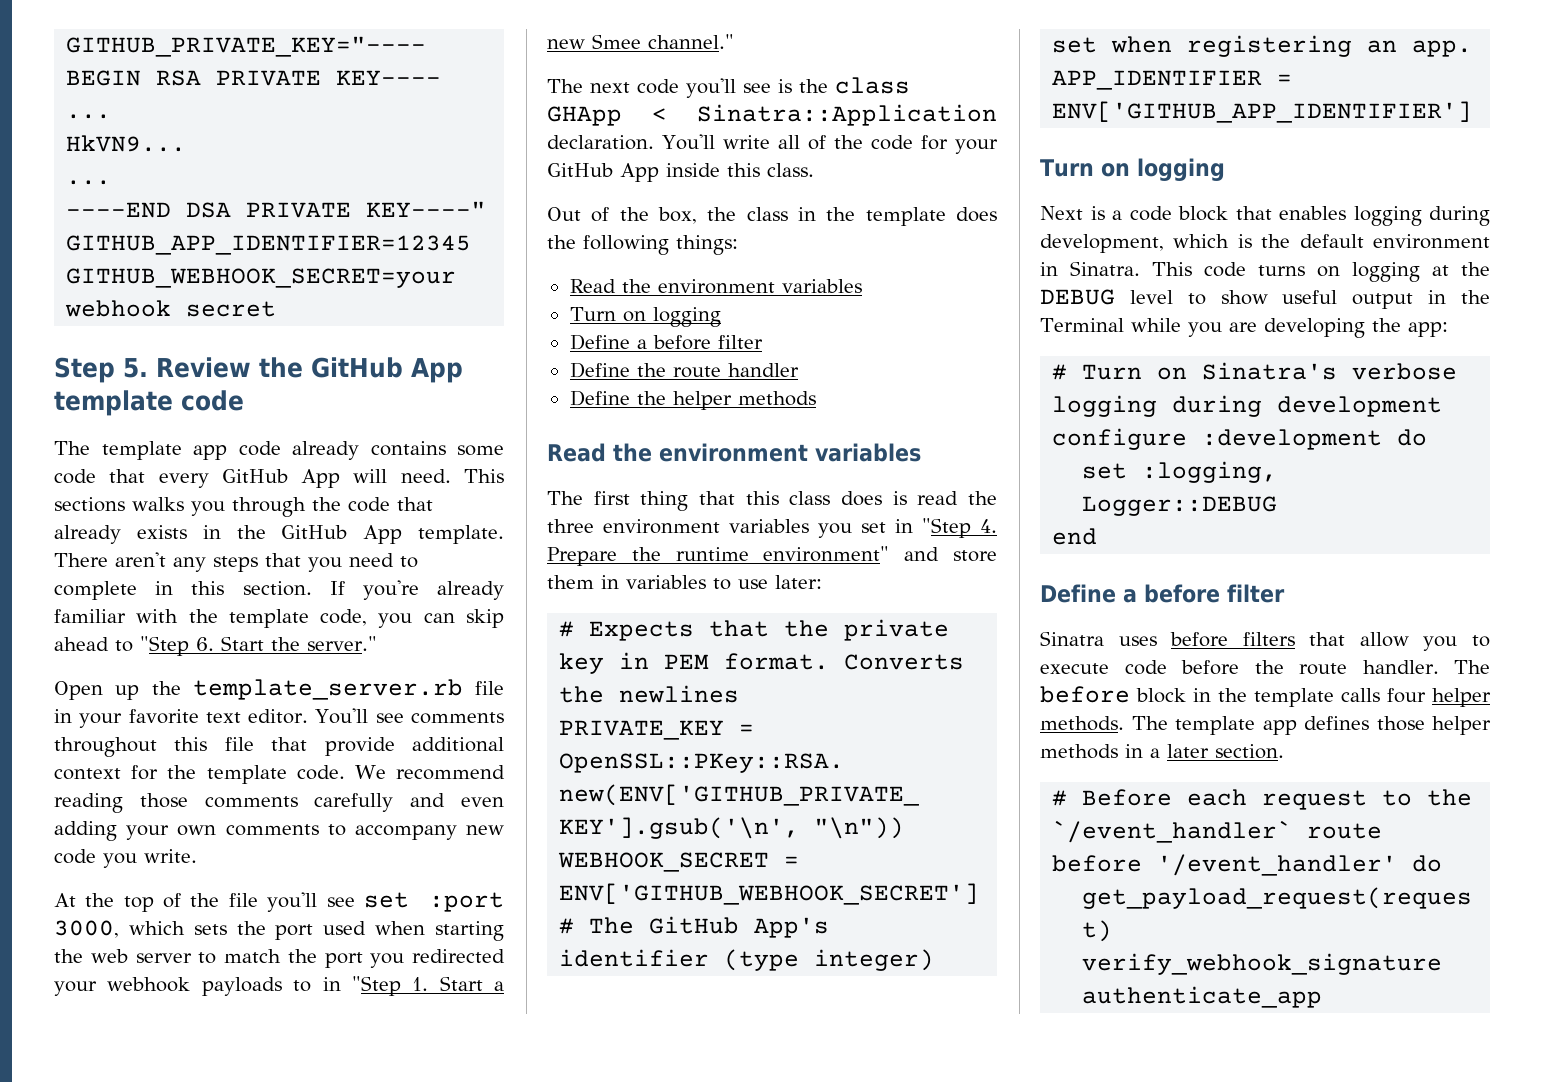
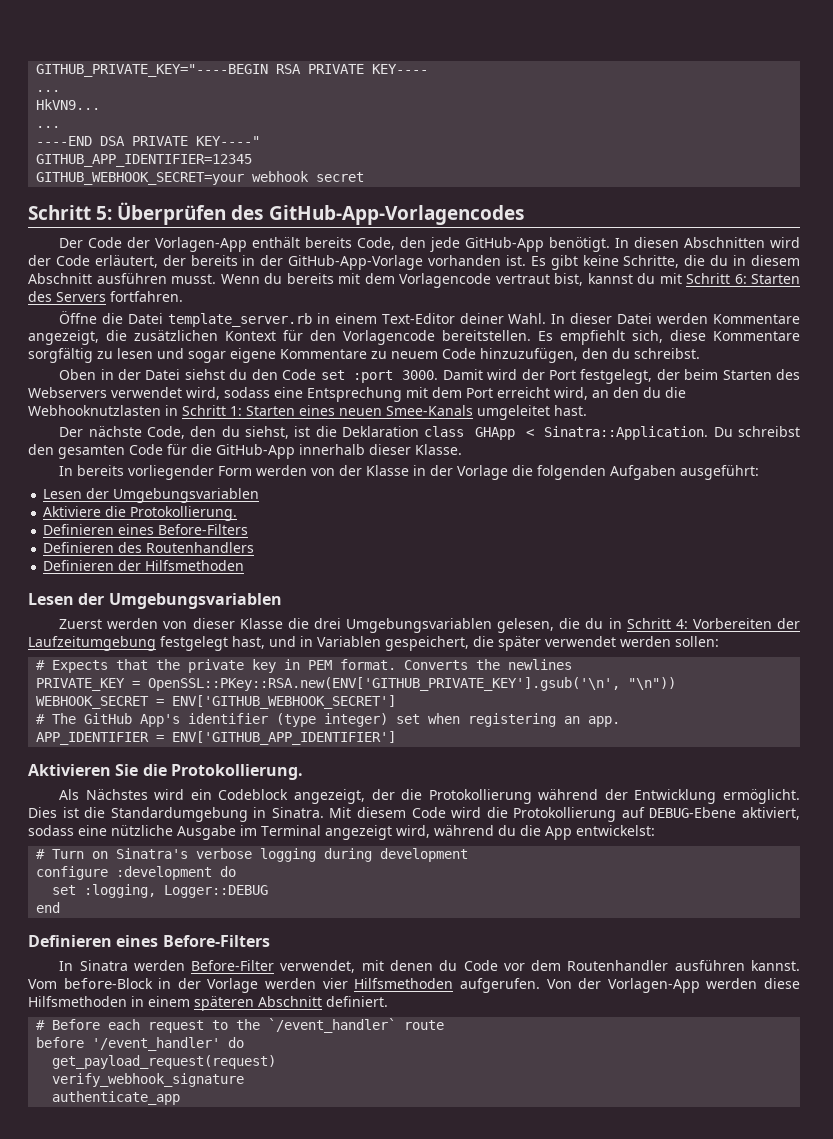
[54,357,463,383] [54,390,244,416] [54,441,504,460] [54,469,504,488] [54,497,433,517] [54,525,504,544] [54,552,418,572] [54,580,505,600] [54,609,504,628] [54,636,377,656] [54,679,504,700] [54,708,504,728] [54,737,504,757] [54,765,505,784] [54,793,505,813] [54,821,505,841] [54,849,197,868] [54,892,504,912] [54,920,504,941] [54,949,505,968] [54,976,504,996] [547,34,734,49] [547,77,910,98] [547,104,997,126] [547,134,998,154] [547,163,814,182] [547,207,997,226] [547,235,738,255] [569,279,862,294] [569,307,721,327] [569,334,763,350] [569,362,799,378] [569,390,816,410] [547,443,921,462] [547,491,997,511] [547,518,997,538] [547,546,997,566] [547,575,822,590] Step 5. Review the GitHub App template code // The template app code already contains some code that every GitHub App will need. This sections walks you through the code that already exists in the GitHub App template. There aren't any steps that you need to complete in this section. If you're already familiar with the template code, you can skip ahead to "Step 6. Start the server." // Open up the template_server.rb file in your favorite text editor. You'll see comments throughout this file that provide additional context for the template code. We recommend reading those comments carefully and even adding your own comments to accompany new code you write. // At the top of the file you'll see set :port 3000, which sets the port used when starting the web server to match the port you redirected your webhook payloads to in "Step 1. Start a new Smee channel." // The next code you'll see is the class GHApp < Sinatra::Application declaration. You'll write all of the code for your GitHub App inside this class. // Out of the box, the class in the template does the following things: // Read the environment variables // Turn on logging // Define a before filter // Define the route handler // Define the helper methods // Read the environment variables // The first thing that this class does is read the three environment variables you set in "Step 4. Prepare the runtime environment" and store them in variables to use later: -> [28,202,524,225] [59,237,801,252] [28,255,800,270] [28,273,800,288] [28,291,183,302] [59,311,800,327] [28,330,800,345] [28,348,700,363] [59,369,801,384] [28,387,686,402] [28,405,587,420] [59,426,800,440] [28,444,462,459] [59,465,760,480] [43,488,260,503] [43,506,238,521] [43,524,249,535] [43,542,255,553] [43,560,245,571] [28,593,282,609] [59,618,800,633] [28,636,719,651] Schritt 5: Überprüfen des GitHub-App-Vorlagencodes // Der Code der Vorlagen-App enthält bereits Code, den jede GitHub-App benötigt. In diesen Abschnitten wird der Code erläutert, der bereits in der GitHub-App-Vorlage vorhanden ist. Es gibt keine Schritte, die du in diesem Abschnitt ausführen musst. Wenn du bereits mit dem Vorlagencode vertraut bist, kannst du mit Schritt 6: Starten des Servers fortfahren. // Öffne die Datei template_server.rb in einem Text-Editor deiner Wahl. In dieser Datei werden Kommentare angezeigt, die zusätzlichen Kontext für den Vorlagencode bereitstellen. Es empfiehlt sich, diese Kommentare sorgfältig zu lesen und sogar eigene Kommentare zu neuem Code hinzuzufügen, den du schreibst. // Oben in der Datei siehst du den Code set :port 3000. Damit wird der Port festgelegt, der beim Starten des Webservers verwendet wird, sodass eine Entsprechung mit dem Port erreicht wird, an den du die Webhooknutzlasten in Schritt 1: Starten eines neuen Smee-Kanals umgeleitet hast. // Der nächste Code, den du siehst, ist die Deklaration class GHApp < Sinatra::Application. Du schreibst den gesamten Code für die GitHub-App innerhalb dieser Klasse. // In bereits vorliegender Form werden von der Klasse in der Vorlage die folgenden Aufgaben ausgeführt: // Lesen der Umgebungsvariablen // Aktiviere die Protokollierung. // Definieren eines Before-Filters // Definieren des Routenhandlers // Definieren der Hilfsmethoden // Lesen der Umgebungsvariablen // Zuerst werden von dieser Klasse die drei Umgebungsvariablen gelesen, die du in Schritt 4: Vorbereiten der Laufzeitumgebung festgelegt hast, und in Variablen gespeichert, die später verwendet werden sollen:
[1040,158,1225,181] [1040,206,1490,226] [1040,234,1490,253] [1040,261,1490,282] [1040,289,1490,309] [1040,318,1448,338] Turn on logging // Next is a code block that enables logging during development, which is the default environment in Sinatra. This code turns on logging at the DEBUG level to show useful output in the Terminal while you are developing the app: -> [28,764,303,780] [59,789,800,804] [28,807,800,822] [28,825,655,840] Aktivieren Sie die Protokollierung. // Als Nächstes wird ein Codeblock angezeigt, der die Protokollierung während der Entwicklung ermöglicht. Dies ist die Standardumgebung in Sinatra. Mit diesem Code wird die Protokollierung auf DEBUG-Ebene aktiviert, sodass eine nützliche Ausgabe im Terminal angezeigt wird, während du die App entwickelst:
[1040,584,1285,603] [1040,631,1490,651] [1040,660,1490,675] [1040,686,1491,707] [1040,716,1491,735] [1040,744,1284,759] Define a before filter // Sinatra uses before filters that allow you to execute code before the route handler. The before block in the template calls four helper methods. The template app defines those helper methods in a later section. -> [28,935,270,947] [59,960,800,973] [28,978,801,993] [28,996,388,1011] Definieren eines Before-Filters // In Sinatra werden Before-Filter verwendet, mit denen du Code vor dem Routenhandler ausführen kannst. Vom before-Block in der Vorlage werden vier Hilfsmethoden aufgerufen. Von der Vorlagen-App werden diese Hilfsmethoden in einem späteren Abschnitt definiert.

